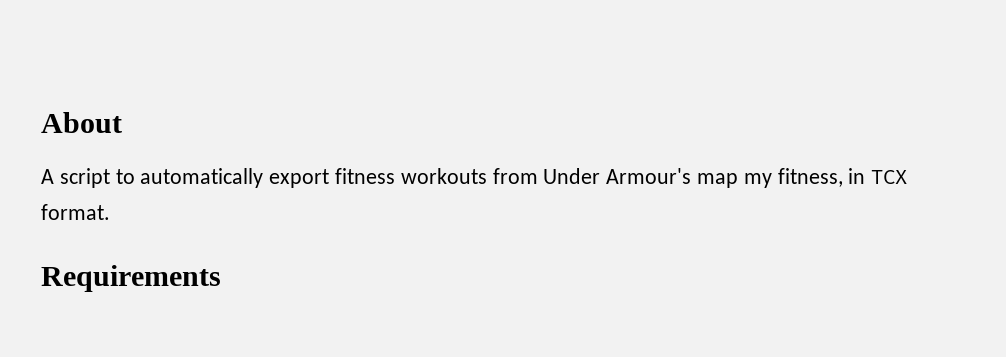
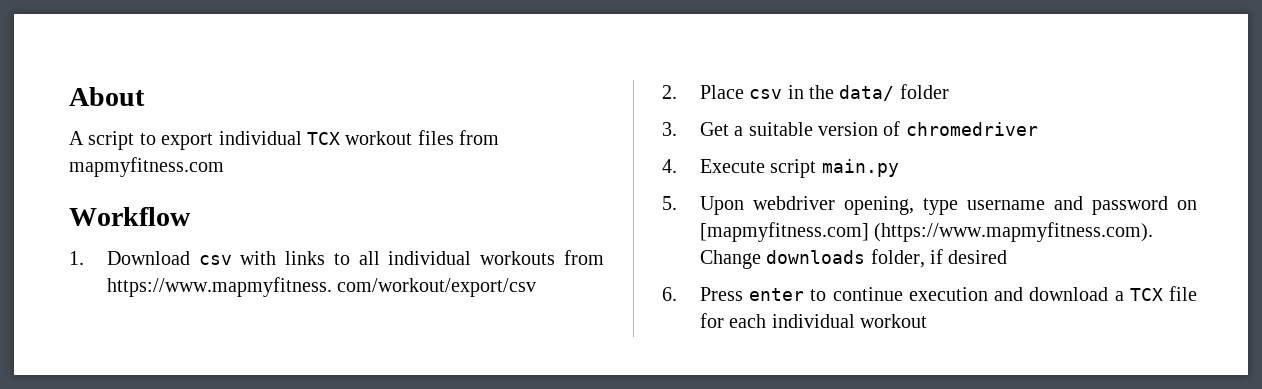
[140,168,908,188] [41,204,110,220] [41,265,221,292] automatically export fitness workouts from Under Armour's map my fitness, in TCX format. // Requirements -> [161,130,500,150] [69,157,224,177] [69,207,191,226] [69,250,604,265] [106,277,537,297] [662,84,949,101] [662,121,1038,136] [662,159,899,178] [662,196,1197,215] [699,222,1154,242] [699,249,1008,269] [662,286,1197,301] [699,313,928,328] export individual TCX workout files from mapmyfitness.com // Workflow // 1. Download csv with links to all individual workouts from https://www.mapmyfitness. com/workout/export/csv // 2. Place csv in the data/ folder // 3. Get a suitable version of chromedriver // 4. Execute script main.py // 5. Upon webdriver opening, type username and password on [mapmyfitness.com] (https://www.mapmyfitness.com). Change downloads folder, if desired // 6. Press enter to continue execution and download a TCX file for each individual workout

